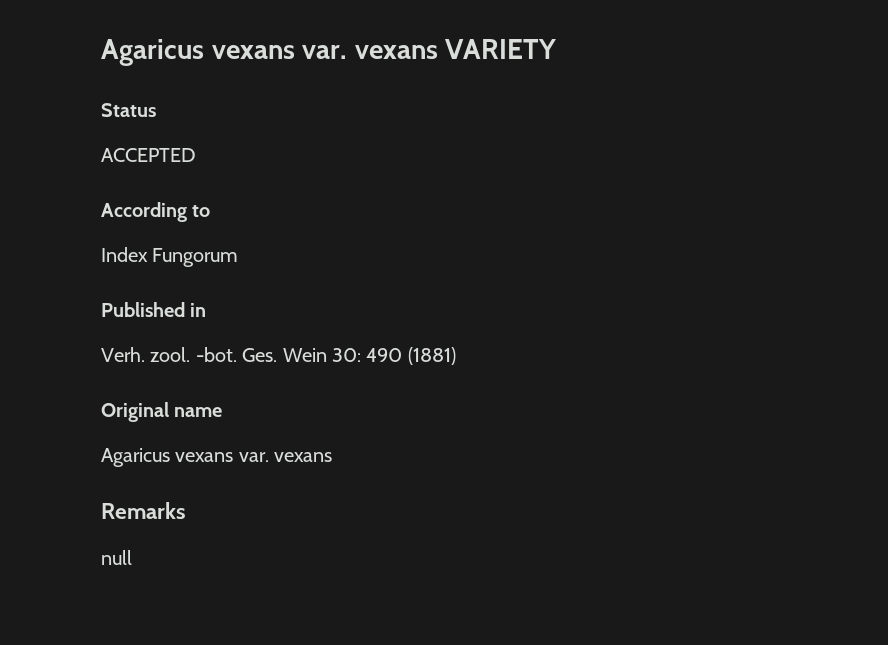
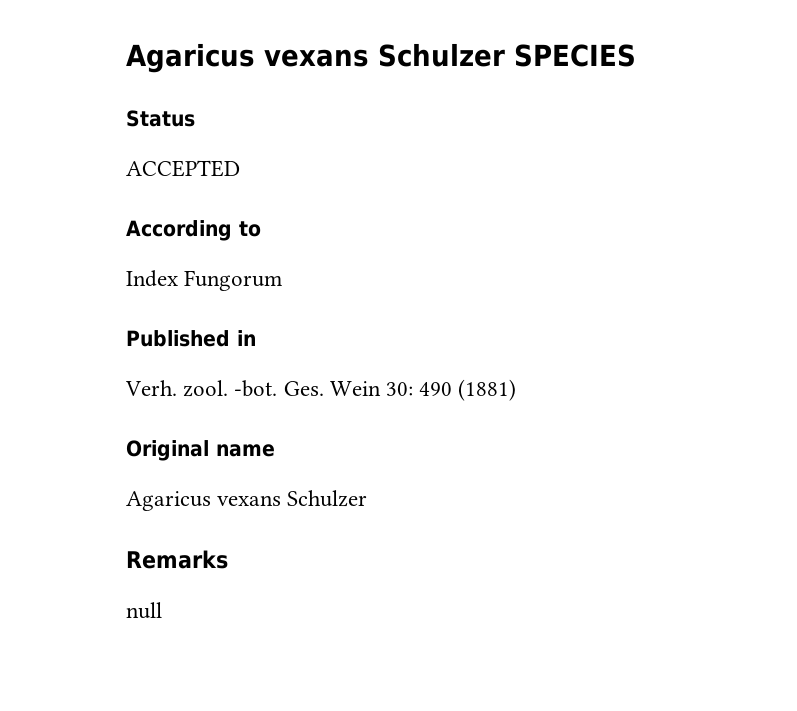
[101,39,557,66] Agaricus vexans var. vexans VARIETY -> [126,43,636,73] Agaricus vexans Schulzer SPECIES
[238,452,333,462] var. vexans -> [287,490,368,507] Schulzer

